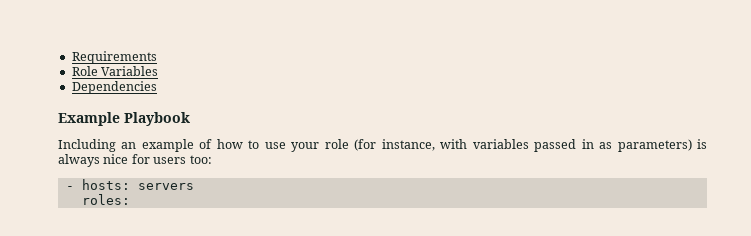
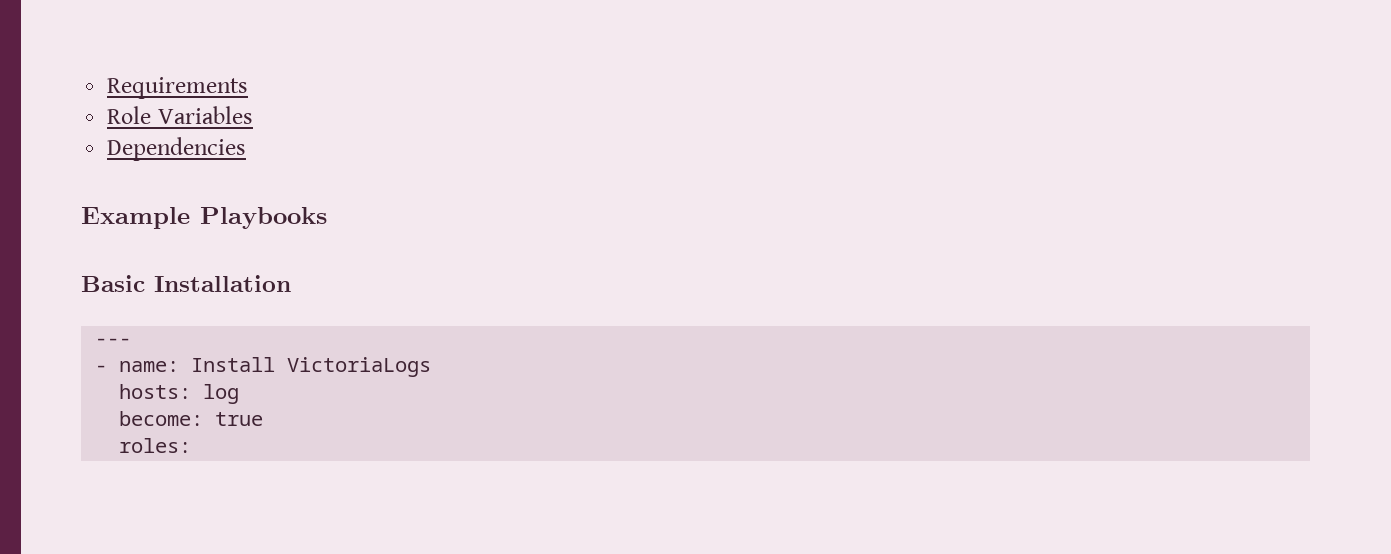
[124,112,190,126] [58,139,708,152] [58,154,212,167] [65,179,194,190] Playbook // Including an example of how to use your role (for instance, with variables passed in as parameters) is always nice for users too: // - hosts: servers -> [200,207,327,229] [81,275,291,292] [95,338,132,345] [95,357,432,377] [119,384,240,404] [119,411,264,426] Playbooks // Basic Installation // --- // - name: Install VictoriaLogs // hosts: log // become: true

